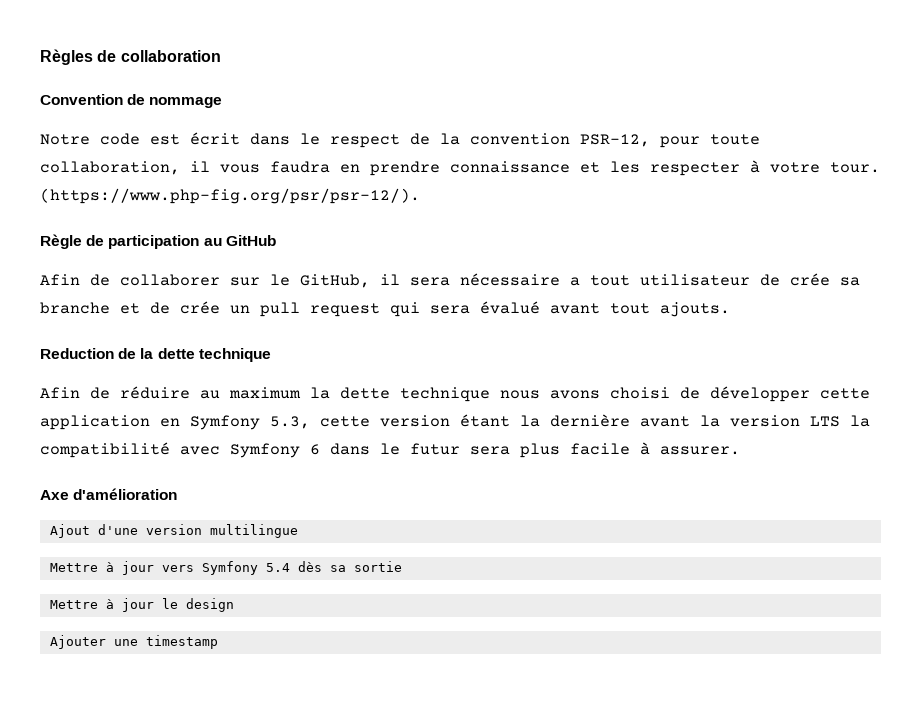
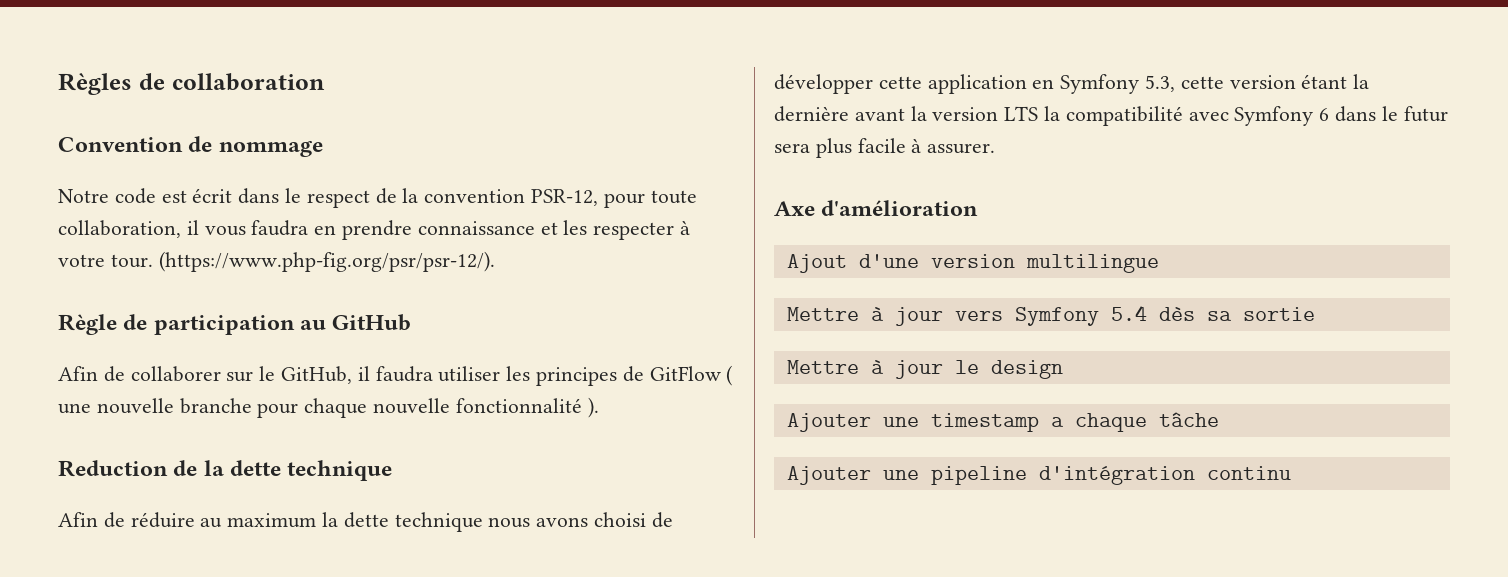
[410,273,860,286] [40,301,730,317] sera nécessaire a tout utilisateur de crée sa branche et de crée un pull request qui sera évalué avant tout ajouts. -> [375,365,733,386] [58,397,599,418] faudra utiliser les principes de GitFlow ( une nouvelle branche pour chaque nouvelle fonctionnalité ).
(218, 642) none -> [1050,412,1219,432] [786,466,1291,485] a chaque tâche // Ajouter une pipeline d'intégration continu

